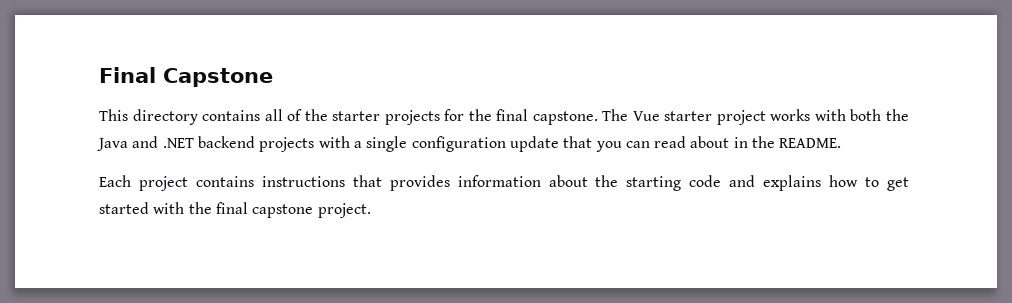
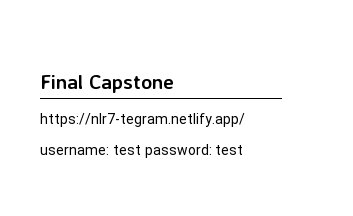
[99,109,909,125] [97,136,842,152] [99,175,910,191] [99,202,371,218] This directory contains all of the starter projects for the final capstone. The Vue starter project works with both the Java and .NET backend projects with a single configuration update that you can read about in the README. // Each project contains instructions that provides information about the starting code and explains how to get started with the final capstone project. -> [40,113,245,127] [40,144,244,158] https://nlr7-tegram.netlify.app/ // username: test password: test

